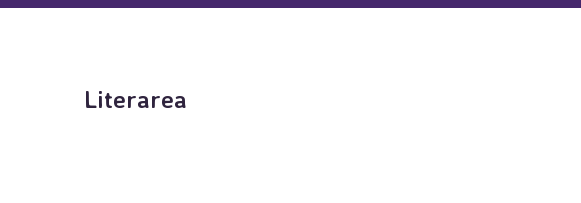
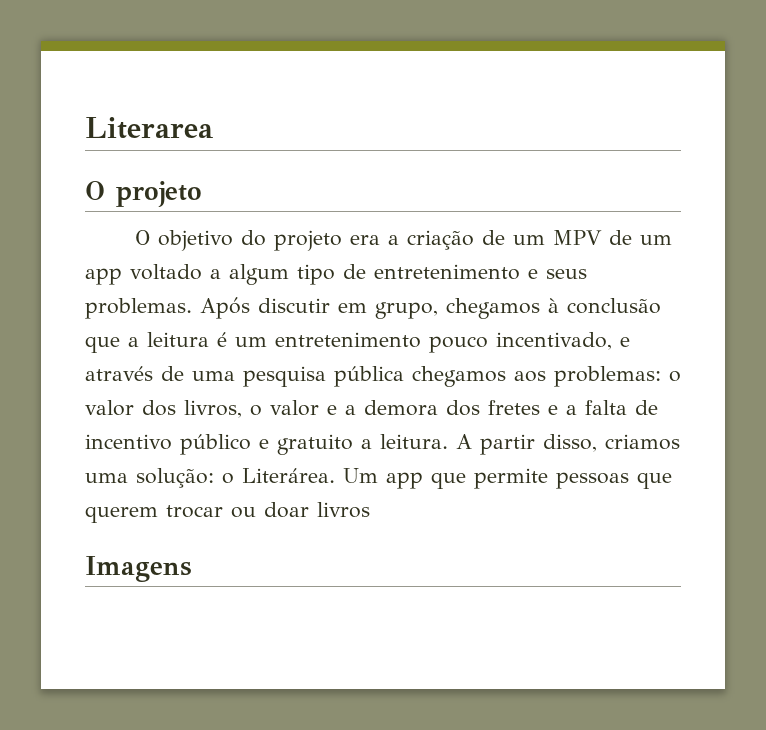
(187, 99) none -> [85,181,202,207] [134,230,672,251] [85,264,587,285] [85,297,661,319] [85,332,630,353] [85,366,681,387] [85,400,658,418] [85,434,680,455] [85,468,672,489] [85,502,370,523] [85,556,192,582] // O projeto // O objetivo do projeto era a criação de um MPV de um app voltado a algum tipo de entretenimento e seus problemas. Após discutir em grupo, chegamos à conclusão que a leitura é um entretenimento pouco incentivado, e através de uma pesquisa pública chegamos aos problemas: o valor dos livros, o valor e a demora dos fretes e a falta de incentivo público e gratuito a leitura. A partir disso, criamos uma solução: o Literárea. Um app que permite pessoas que querem trocar ou doar livros // Imagens

